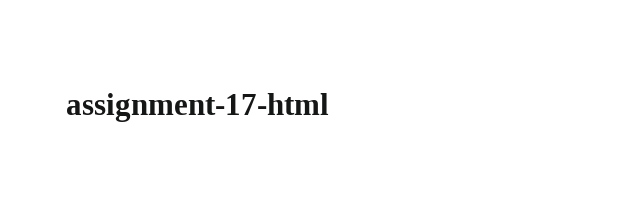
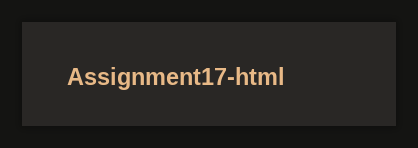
[66,93,329,122] assignment-17-html -> [67,67,285,90] Assignment17-html

